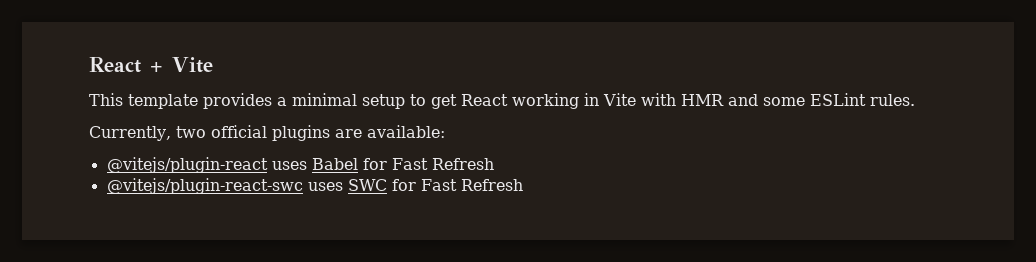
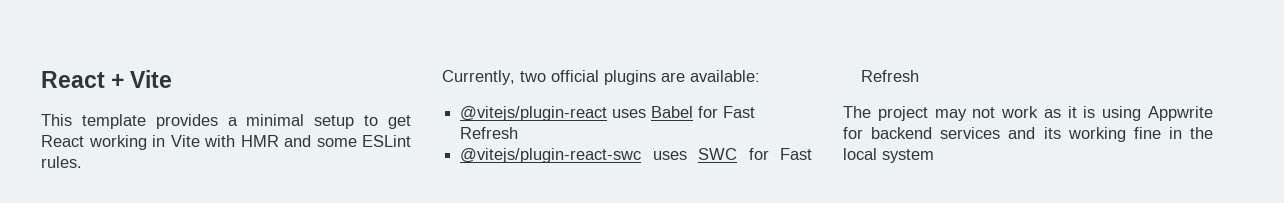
(523, 185) none -> [843,106,1213,121] [843,127,1213,142] [843,148,934,163] // The project may not work as it is using Appwrite for backend services and its working fine in the local system

